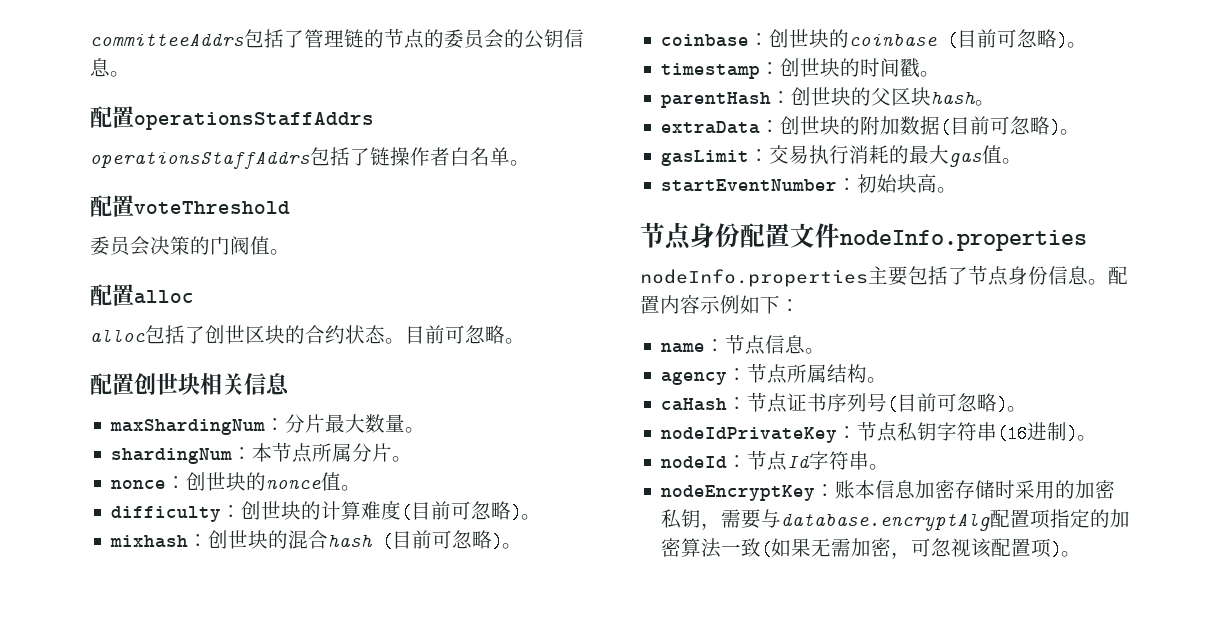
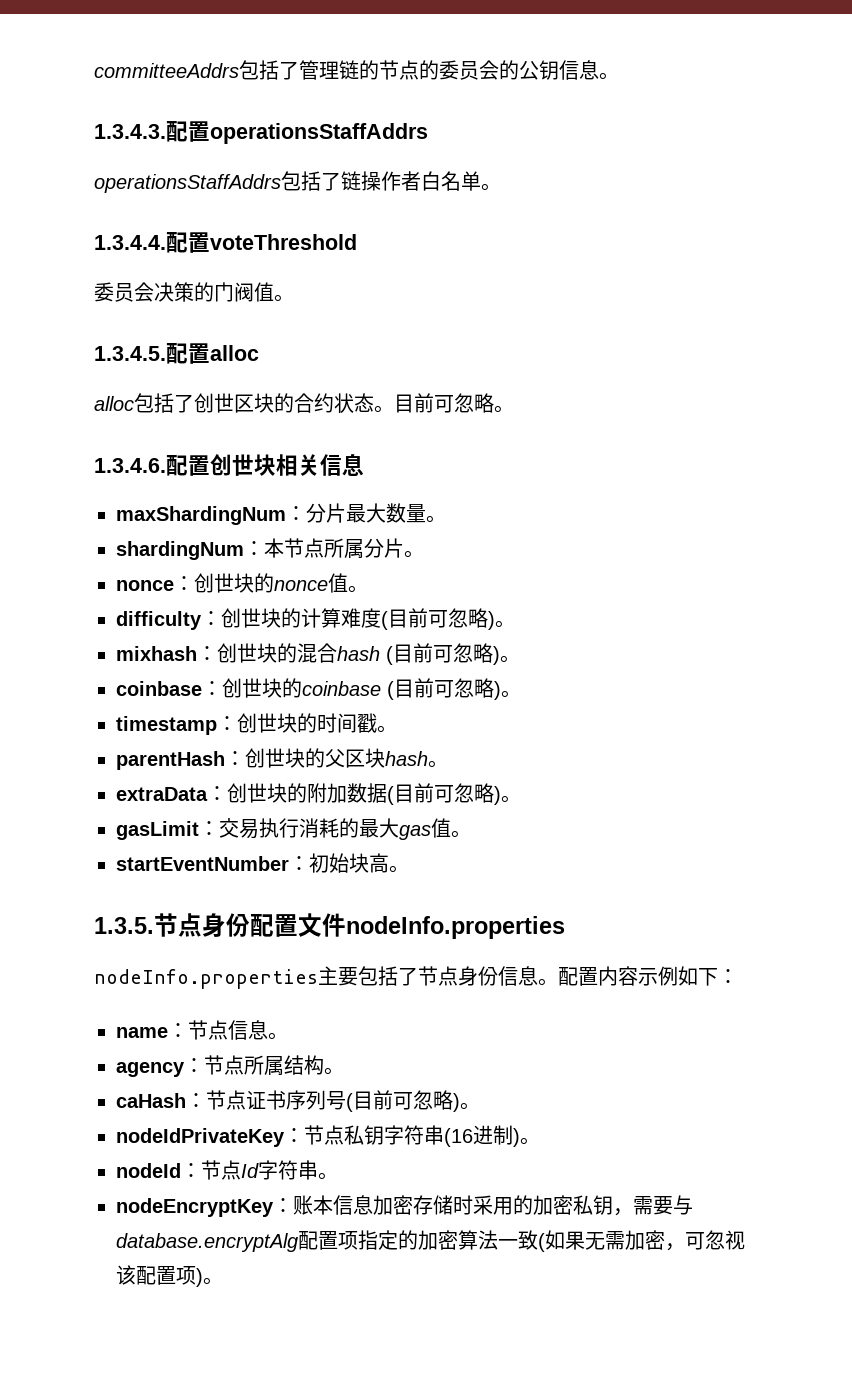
(130, 74) none -> [94,124,166,139] 1.3.4.3.
(530, 163) none -> [94,235,166,250] 1.3.4.4.
(290, 252) none -> [94,346,166,361] 1.3.4.5.
(525, 341) none -> [94,458,166,473] 1.3.4.6.
(958, 190) none -> [94,917,154,934] 1.3.5.

